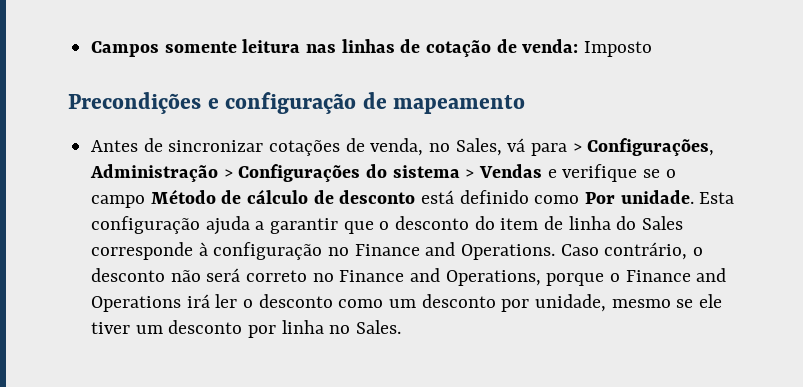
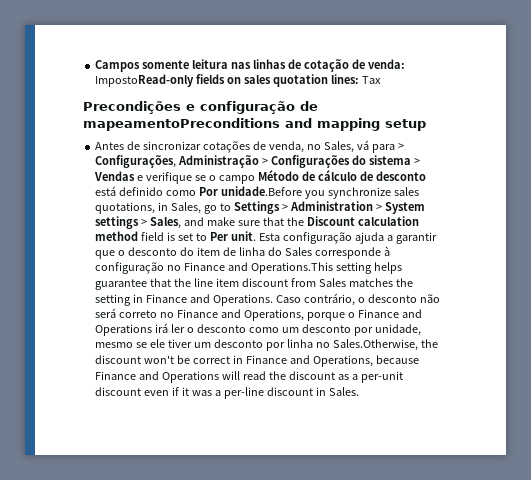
[584,41,653,57] Imposto -> [95,74,381,87] ImpostoRead-only fields on sales quotation lines: Tax
[393,95,526,114] mapeamento -> [83,118,426,131] mapeamentoPreconditions and mapping setup
[620,190,694,204] unidade. -> [220,186,419,199] [95,201,425,214] [95,216,419,229] [95,231,256,241] unidade.Before you synchronize sales quotations, in Sales, go to Settings > Administration > System settings > Sales, and make sure that the Discount calculation method field is set to Per unit.
(456, 249) none -> [250,262,402,274] [95,278,413,290] [95,294,211,306] Operations.This setting helps guarantee that the line item discount from Sales matches the setting in Finance and
(351, 329) none -> [332,339,438,351] [95,355,419,367] [95,371,403,383] [95,387,326,399] Sales.Otherwise, the discount won't be correct in Finance and Operations, because Finance and Operations will read the discount as a per-unit discount even if it was a per-line discount in

